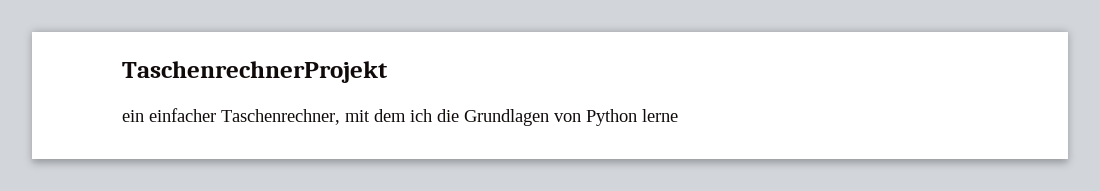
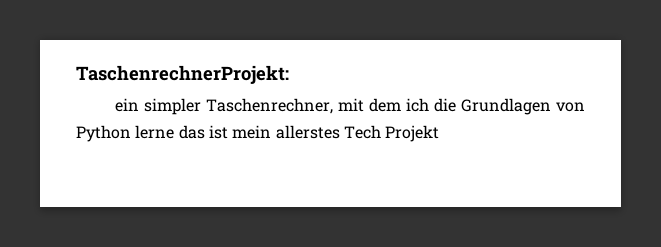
[122,61,388,83] TaschenrechnerProjekt -> [76,65,289,84] TaschenrechnerProjekt:
[149,108,216,122] einfacher -> [144,98,202,115] simpler
(678, 115) none -> [178,125,440,142] das ist mein allerstes Tech Projekt

